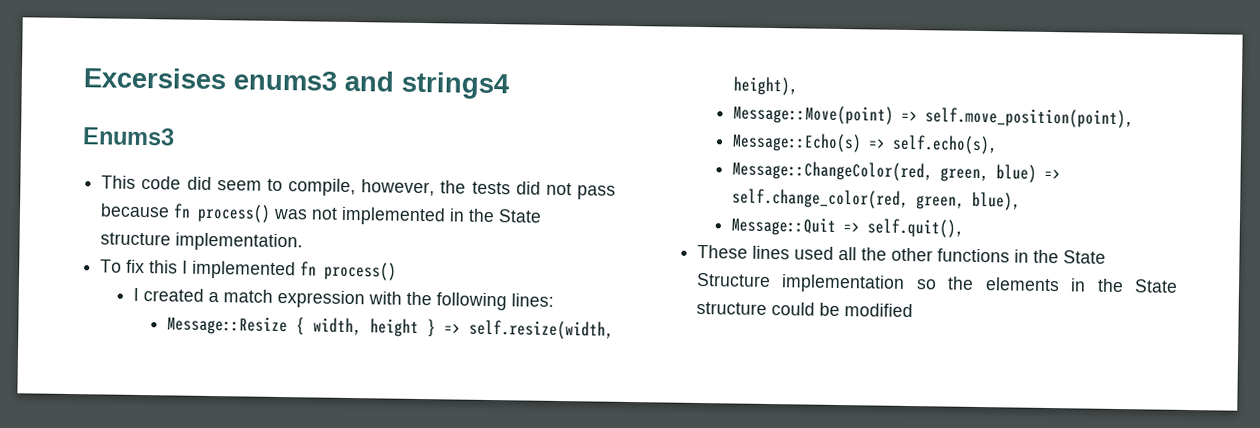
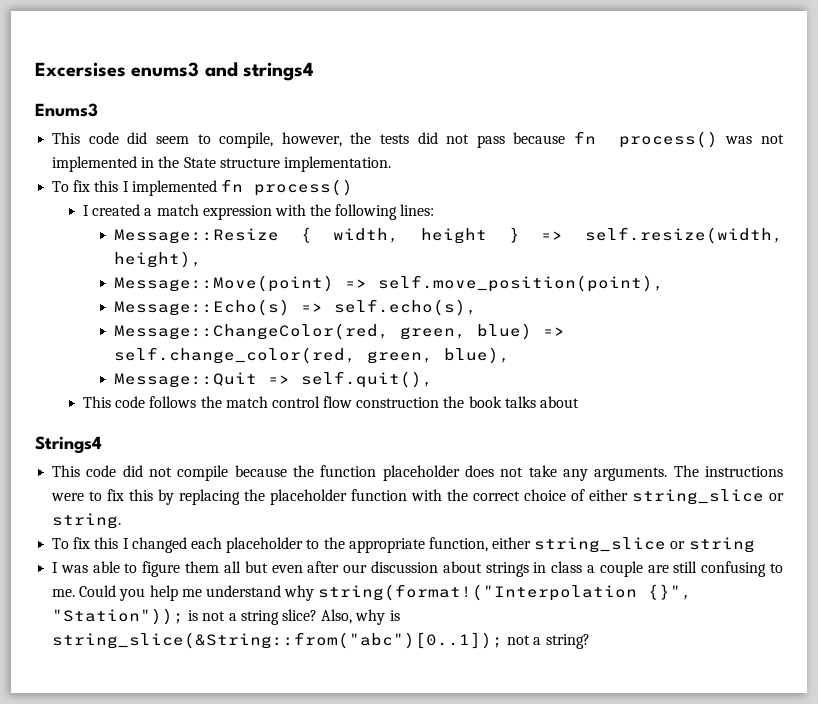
[696,244,1106,264] [695,272,1178,293] [695,301,913,318] These lines used all the other functions in the State Structure implementation so the elements in the State structure could be modified -> [82,396,579,408] [35,436,102,454] [52,465,783,481] [51,489,785,505] [52,513,122,529] [52,537,755,553] [52,561,783,577] [52,584,693,601] [52,608,400,625] [52,632,590,649] This code follows the match control flow construction the book talks about // Strings4 // This code did not compile because the function placeholder does not take any arguments. The instructions were to fix this by replacing the placeholder function with the correct choice of either string_slice or string. // To fix this I changed each placeholder to the appropriate function, either string_slice or string // I was able to figure them all but even after our discussion about strings in class a couple are still confusing to me. Could you help me understand why string(format!("Interpolation {}", "Station")); is not a string slice? Also, why is string_slice(&String::from("abc")[0..1]); not a string?

